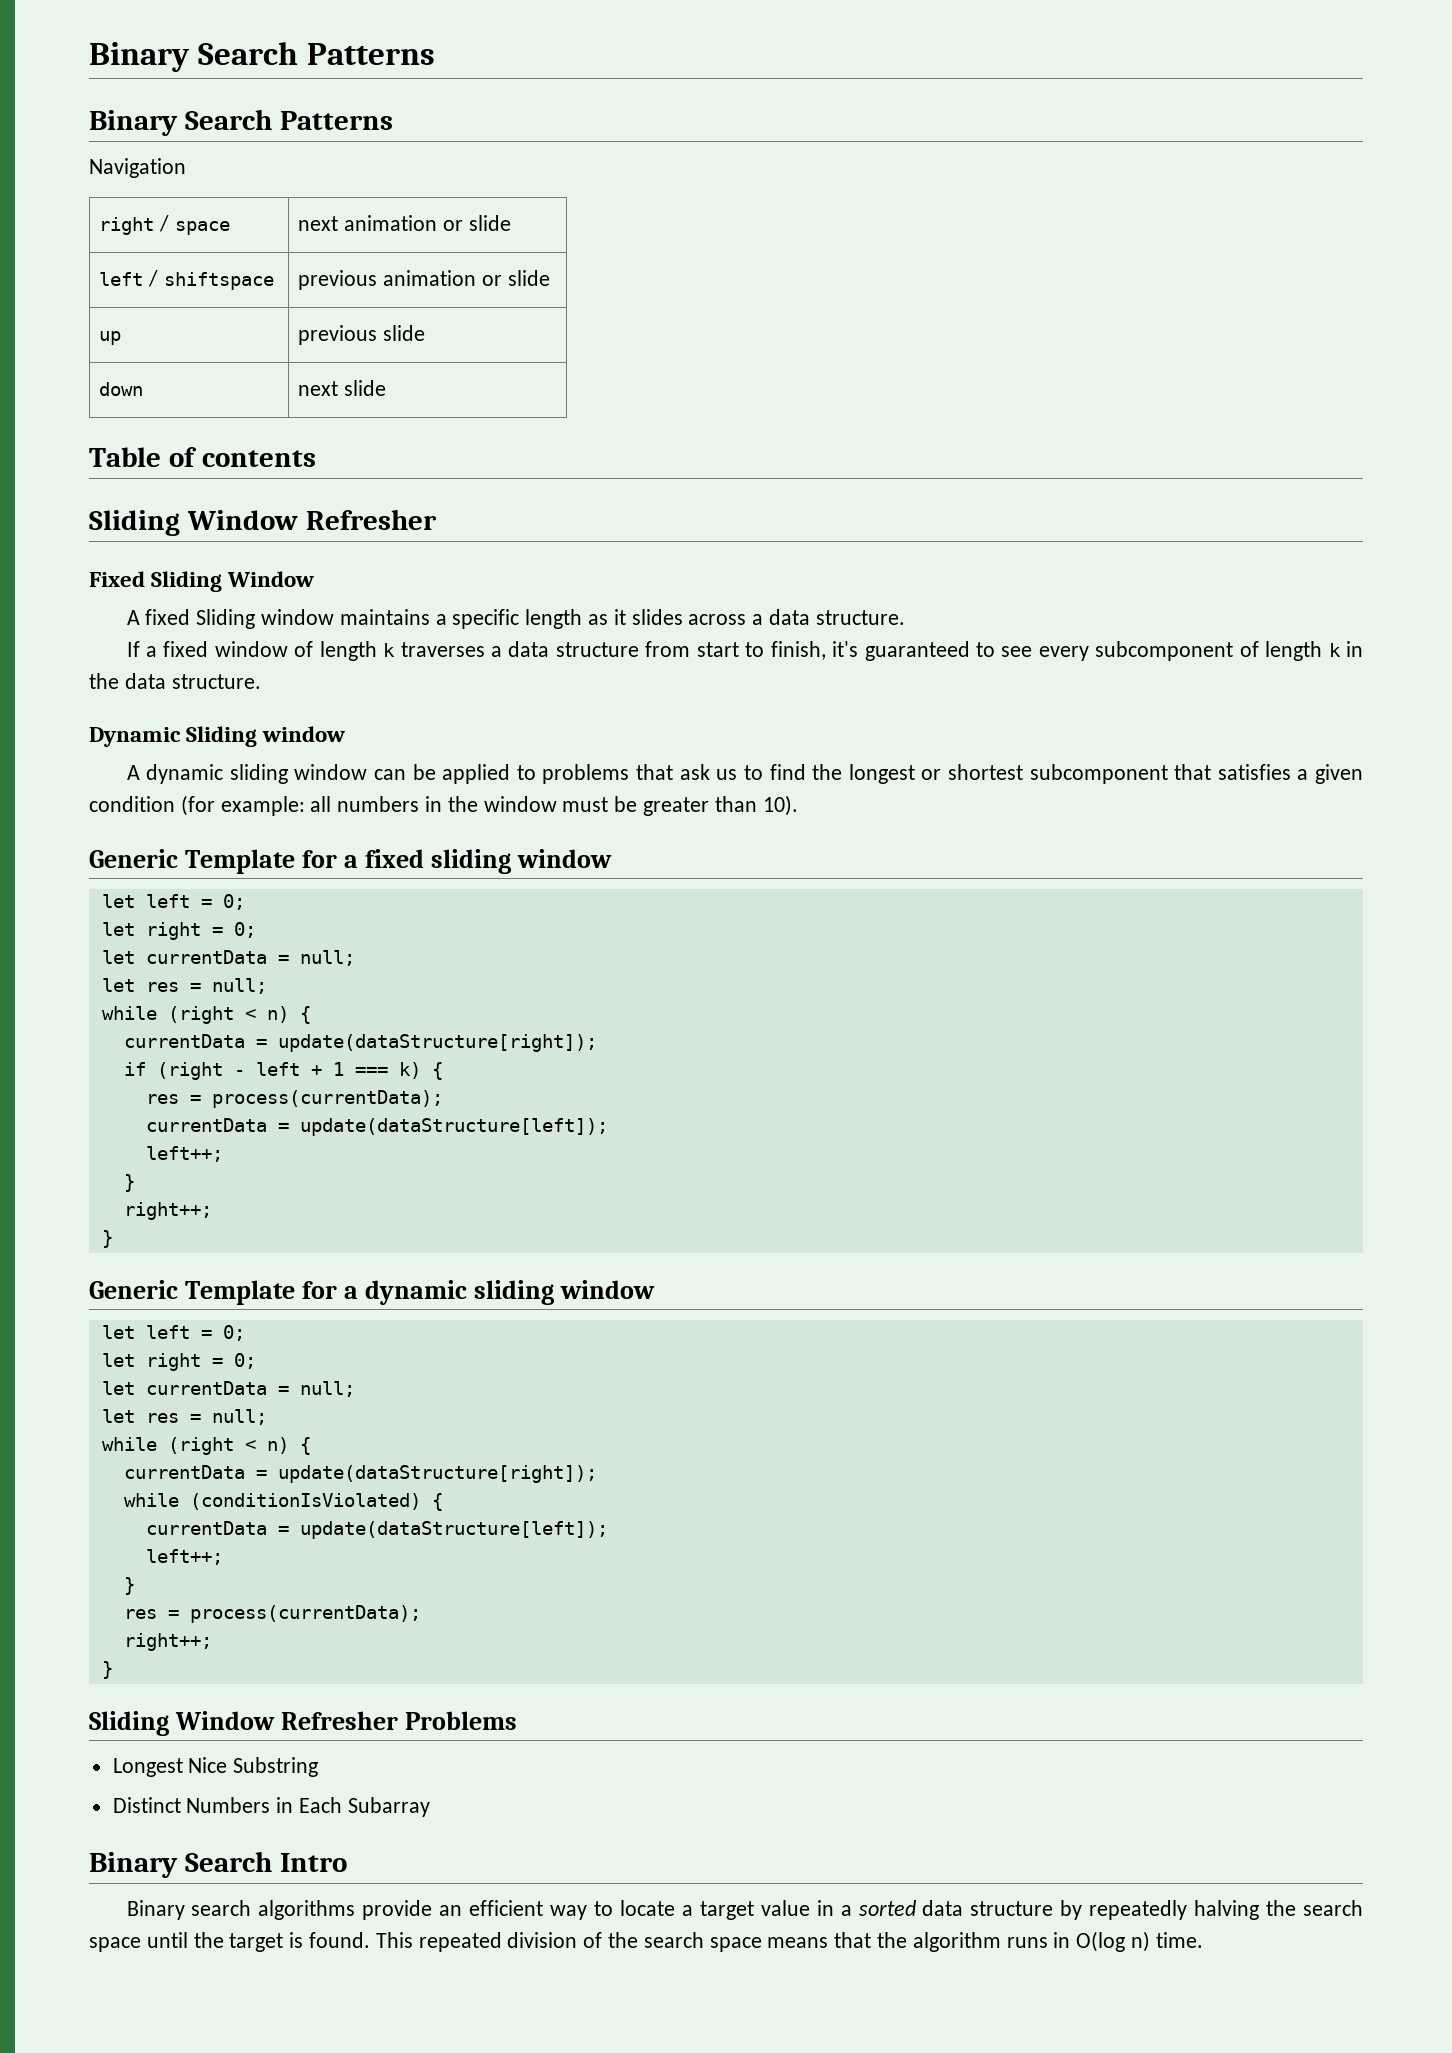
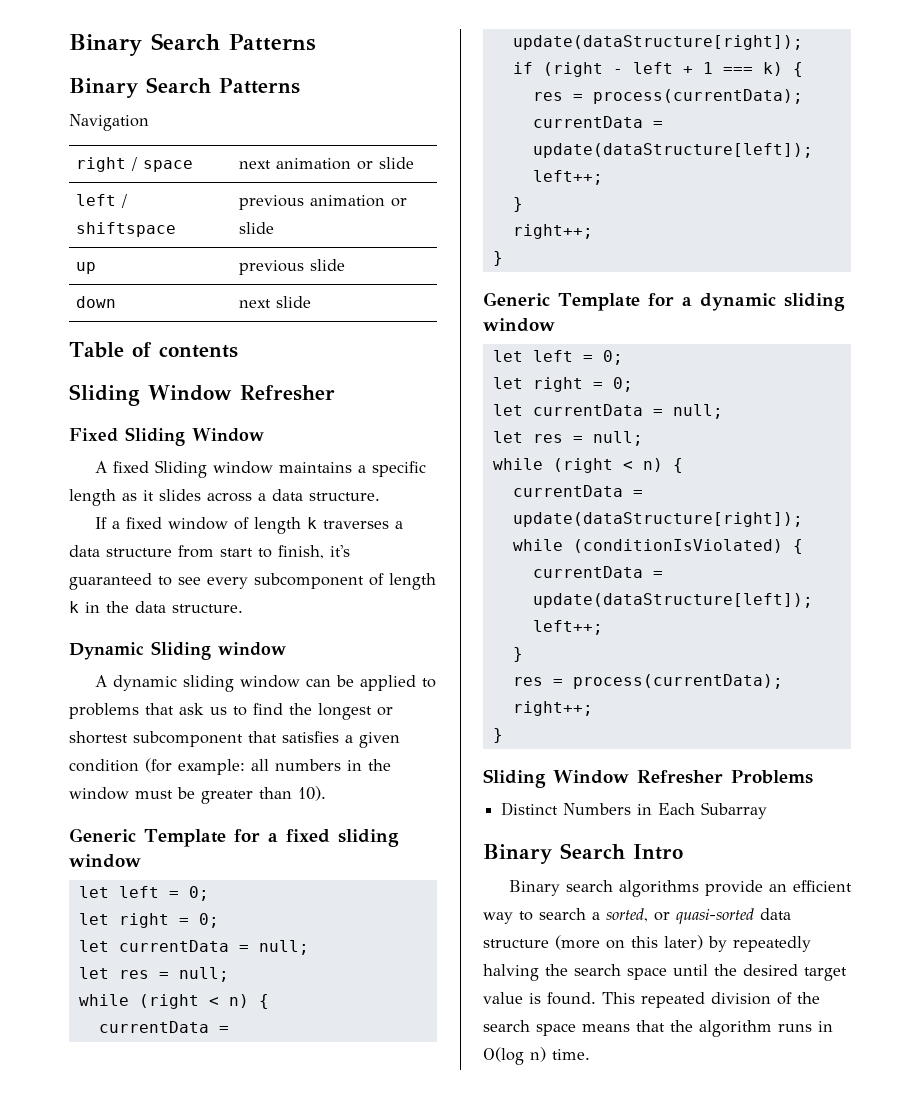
[112,1757,319,1777] // Longest Nice Substring -> (813, 777) none
[619,1900,1054,1920] locate a target value in a sorted data structure -> [539,908,791,924] [483,935,703,950] search a sorted, or quasi-sorted data structure (more on this later)
[229,1933,284,1952] target -> [743,964,847,981] [483,992,523,1004] desired target value

